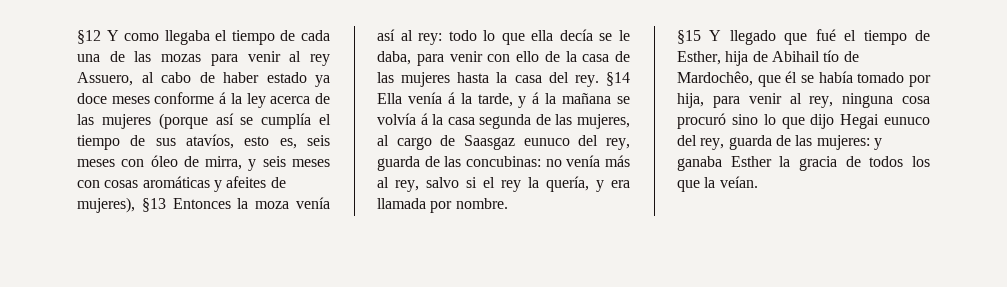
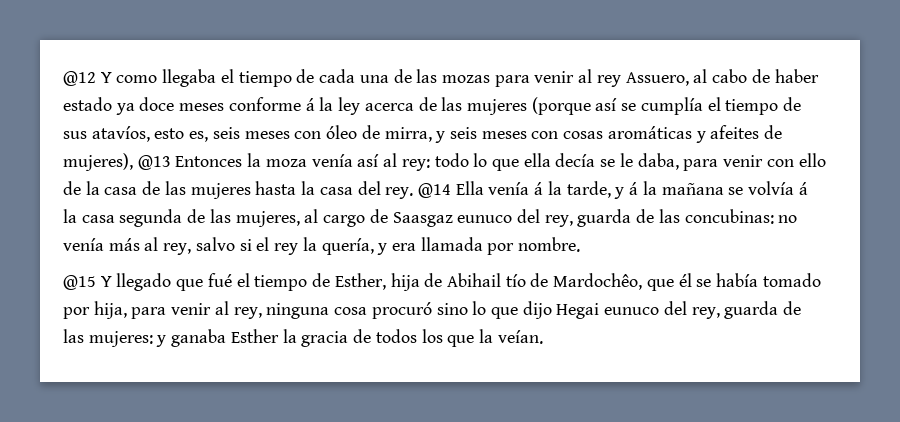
[77,30,101,44] §12 -> [63,71,96,86] @12
[141,198,166,212] §13 -> [137,155,171,170] @13
[606,72,630,86] §14 -> [417,183,451,198] @14
[677,30,701,44] §15 -> [63,275,96,290] @15

